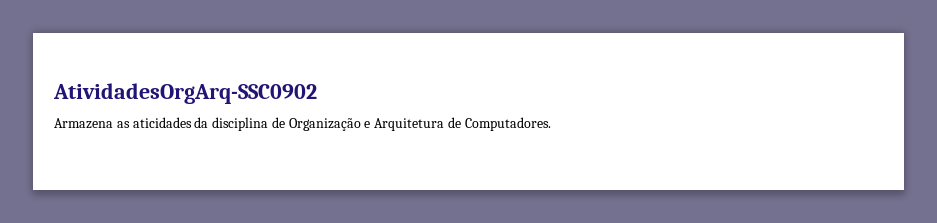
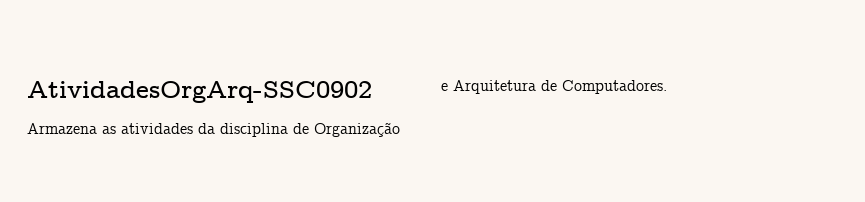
[132,117,192,128] aticidades -> [121,123,193,134] atividades

